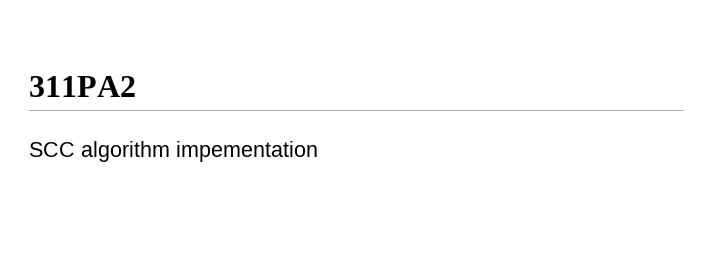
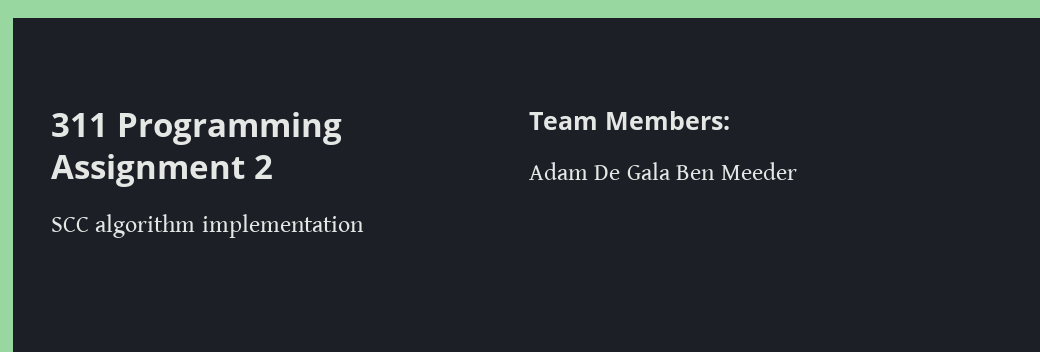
[29,76,136,97] [29,141,318,162] 311PA2 // SCC algorithm impementation -> [51,112,342,145] [51,154,273,187] [51,214,364,238] [529,111,730,130] [529,162,797,180] 311 Programming Assignment 2 // SCC algorithm implementation // Team Members: // Adam De Gala Ben Meeder

